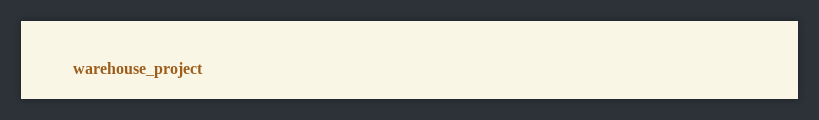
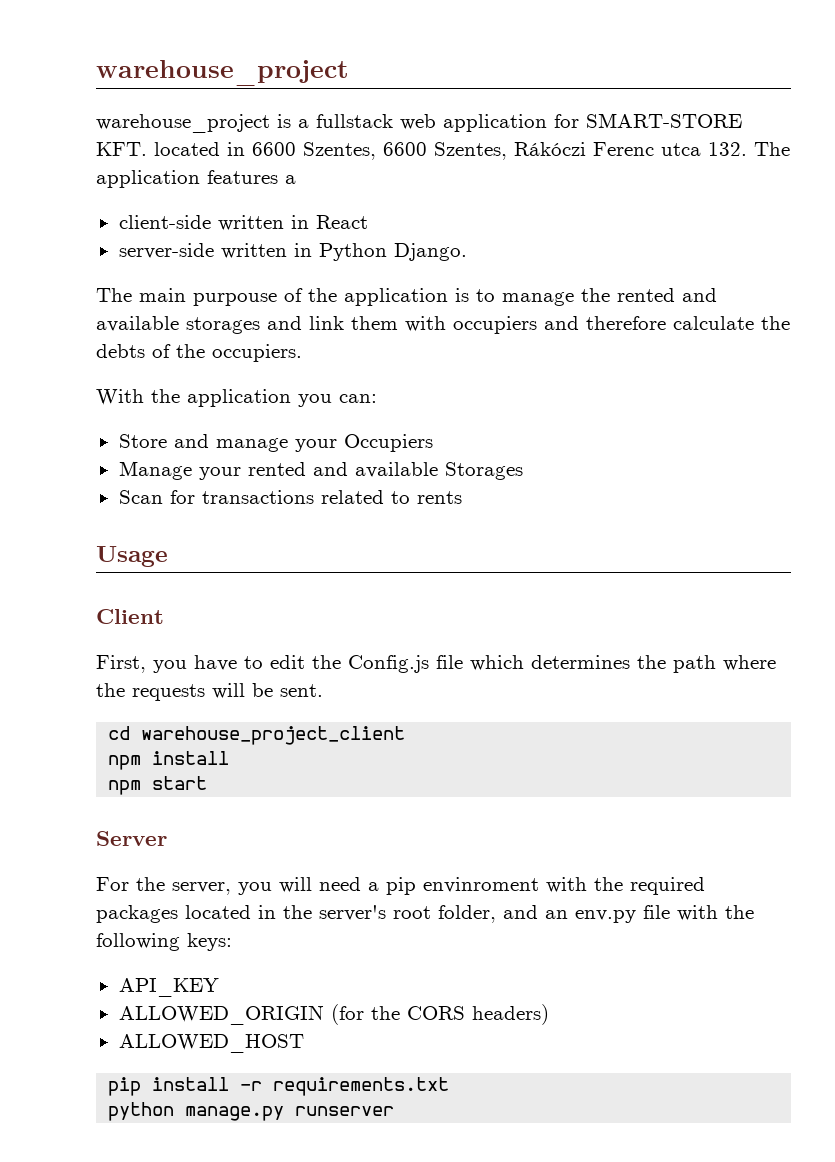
[73,62,203,78] warehouse_project -> [96,60,349,86] [96,113,742,133] [96,142,790,160] [96,170,296,188] [118,215,368,231] [118,243,467,261] [96,288,717,306] [96,316,790,334] [96,344,302,362] [96,389,377,407] [118,434,433,452] [118,461,523,480] [118,490,462,504] [96,546,168,567] [96,609,164,624] [96,655,776,673] [96,683,323,701] [108,726,406,745] [108,751,230,770] [108,776,208,795] [96,831,167,846] [96,877,705,895] [96,905,754,923] [96,933,232,951] [118,978,219,997] [118,1004,549,1025] [118,1034,304,1053] [108,1077,450,1096] [108,1102,395,1121] warehouse_project // warehouse_project is a fullstack web application for SMART-STORE KFT. located in 6600 Szentes, 6600 Szentes, Rákóczi Ferenc utca 132. The application features a // client-side written in React // server-side written in Python Django. // The main purpouse of the application is to manage the rented and available storages and link them with occupiers and therefore calculate the debts of the occupiers. // With the application you can: // Store and manage your Occupiers // Manage your rented and available Storages // Scan for transactions related to rents // Usage // Client // First, you have to edit the Config.js file which determines the path where the requests will be sent. // cd warehouse_project_client // npm install // npm start // Server // For the server, you will need a pip envinroment with the required packages located in the server's root folder, and an env.py file with the following keys: // API_KEY // ALLOWED_ORIGIN (for the CORS headers) // ALLOWED_HOST // pip install -r requirements.txt // python manage.py runserver

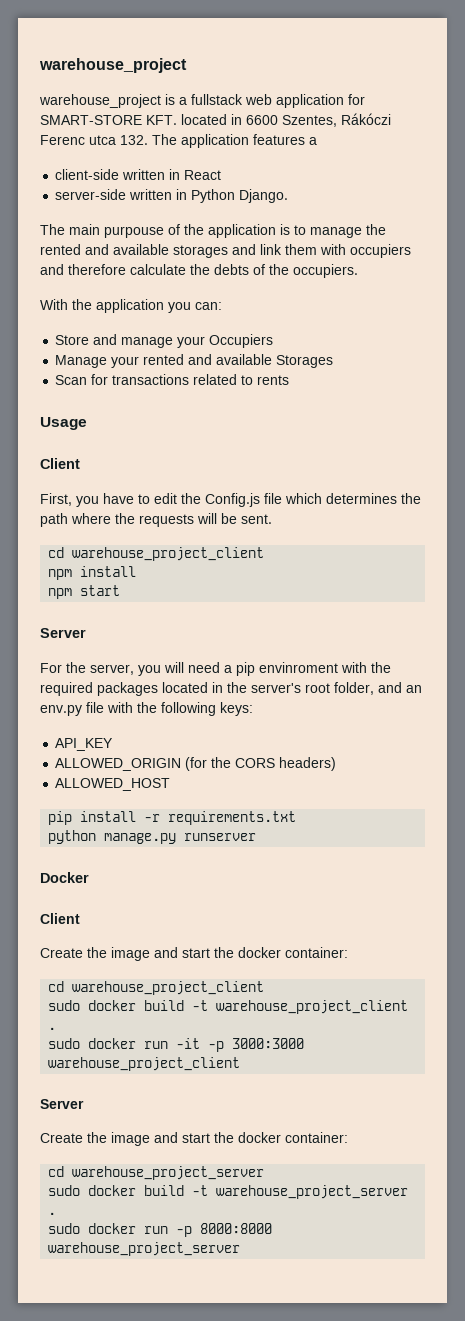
[383,142,507,160] 6600 Szentes, -> (337, 121) none
(395, 1111) none -> [40,872,89,883] [40,913,80,924] [40,947,348,961] [48,981,265,995] [48,1000,409,1014] [48,1027,57,1030] [48,1038,305,1052] [48,1057,241,1071] [40,1099,84,1109] [40,1132,348,1146] [48,1166,265,1180] [48,1185,409,1199] [48,1212,57,1215] [48,1223,273,1237] [48,1242,241,1256] // Docker // Client // Create the image and start the docker container: // cd warehouse_project_client // sudo docker build -t warehouse_project_client . // sudo docker run -it -p 3000:3000 warehouse_project_client // Server // Create the image and start the docker container: // cd warehouse_project_server // sudo docker build -t warehouse_project_server . // sudo docker run -p 8000:8000 warehouse_project_server

